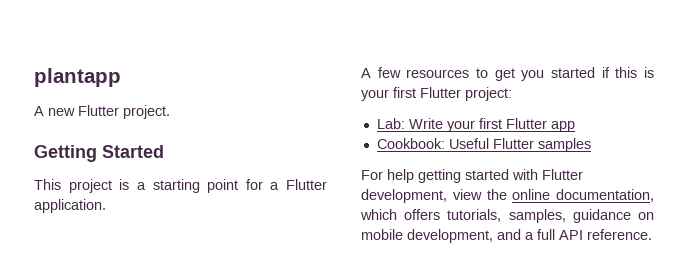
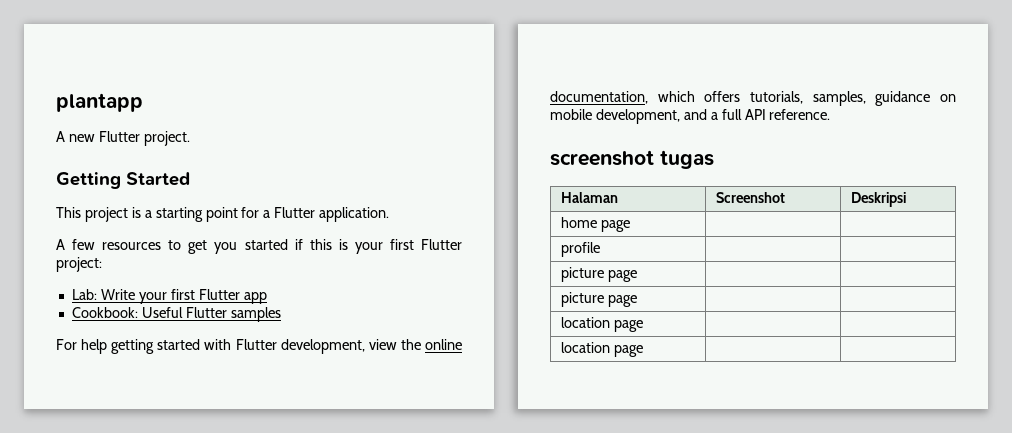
(652, 234) none -> [550,150,714,169] [561,192,619,203] [716,192,786,203] [851,192,907,207] [561,217,631,232] [561,242,601,257] [561,267,638,282] [561,292,638,307] [561,317,644,332] [561,342,644,357] // screenshot tugas // Halaman | Screenshot | Deskripsi // home page | | // profile | | // picture page | | // picture page | | // location page | | // location page | |

